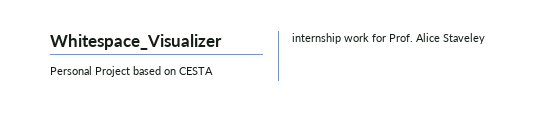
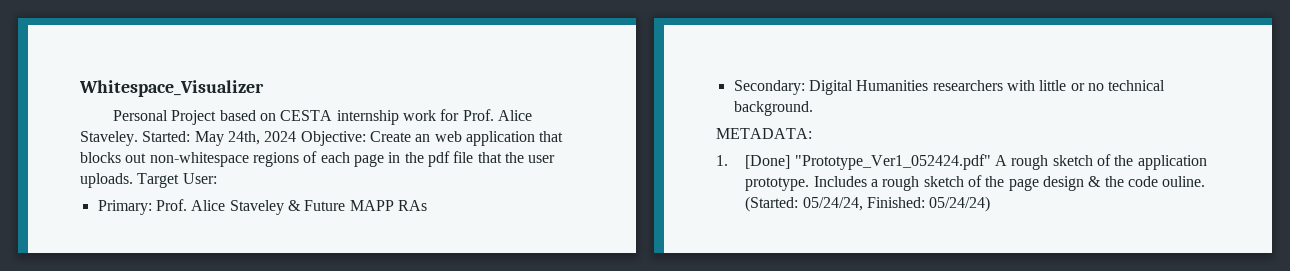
[443,33,485,44] Staveley -> [80,131,564,146] [80,151,556,167] [80,173,217,188] [97,199,427,215] [733,80,1166,95] [733,101,813,116] [716,128,812,139] [716,154,1207,170] [745,175,1206,191] [745,196,991,212] Staveley. Started: May 24th, 2024 Objective: Create an web application that blocks out non-whitespace regions of each page in the pdf file that the user uploads. Target User: // Primary: Prof. Alice Staveley & Future MAPP RAs // Secondary: Digital Humanities researchers with little or no technical background. // METADATA: // 1. [Done] "Prototype_Ver1_052424.pdf" A rough sketch of the application prototype. Includes a rough sketch of the page design & the code ouline. (Started: 05/24/24, Finished: 05/24/24)

